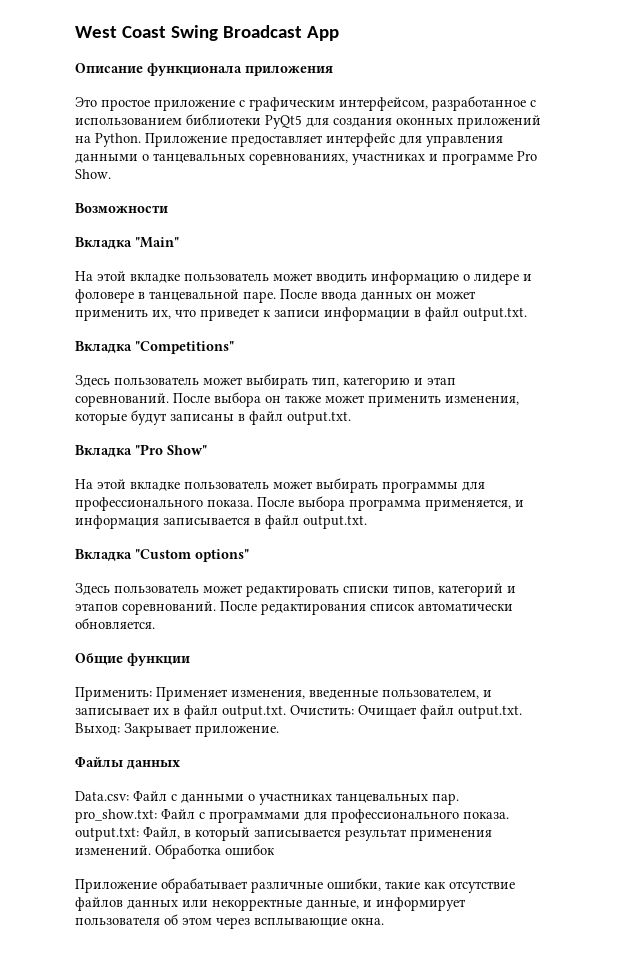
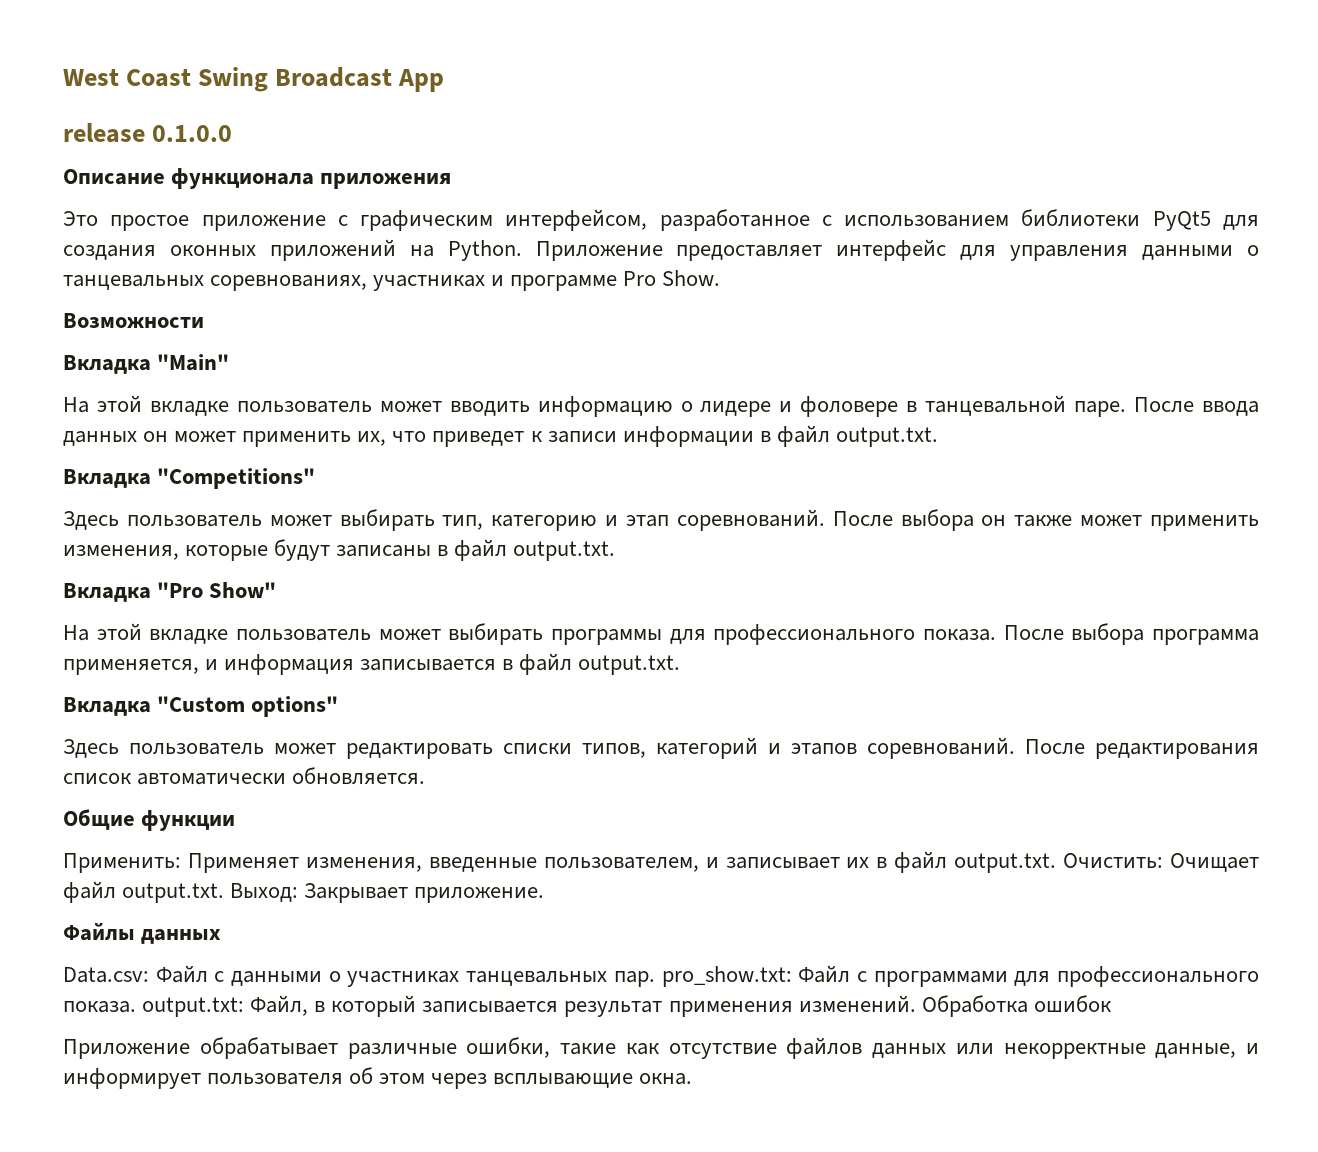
(339, 33) none -> [63,123,233,143] // release 0.1.0.0

